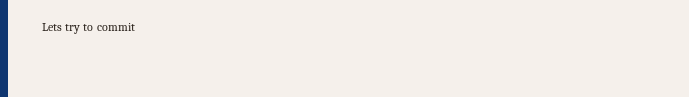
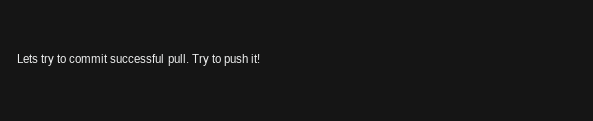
(135, 27) none -> [110,54,260,66] successful pull. Try to push it!

